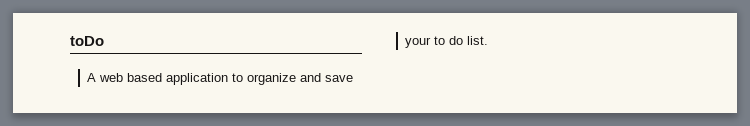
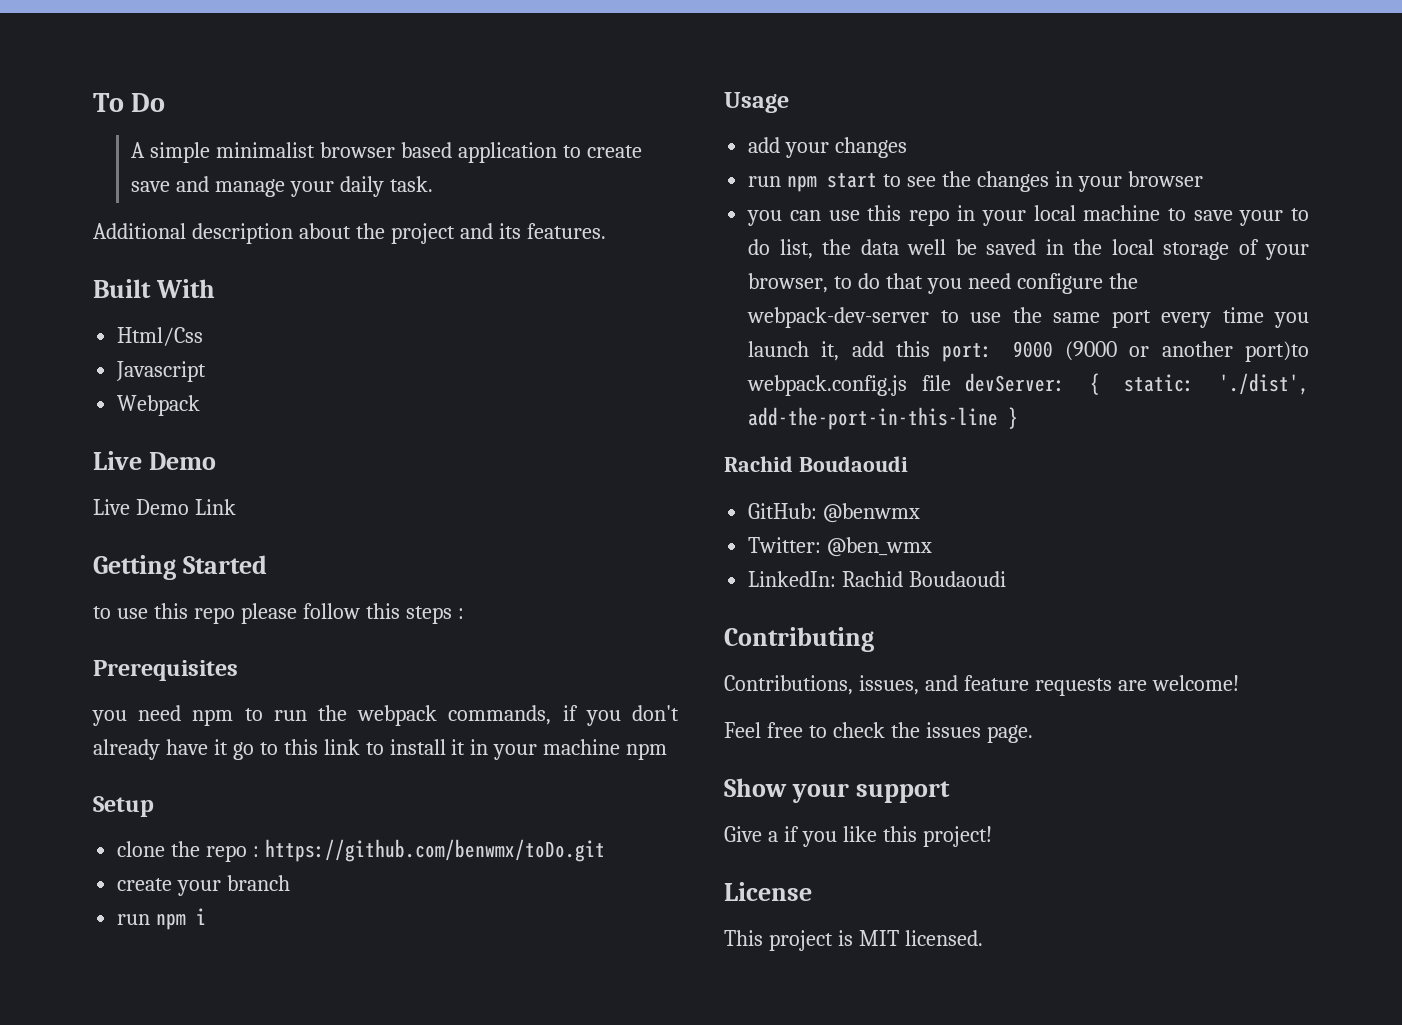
[70,36,104,46] toDo -> [93,93,166,112] To Do
[99,73,354,85] [405,36,489,48] web based application to organize and save your to do list. -> [150,142,642,163] [131,176,433,197] [93,223,606,244] [93,279,215,298] [117,327,204,346] [116,361,207,382] [117,395,201,416] [93,451,216,470] [93,499,236,515] [93,555,267,580] [93,603,464,624] [93,660,238,681] [92,705,679,726] [93,739,668,760] [93,796,154,817] [117,839,605,862] [117,875,291,896] [117,908,207,930] [724,92,789,113] [748,137,908,158] [748,171,1203,192] [747,205,1309,226] [748,239,1309,260] [748,273,1138,294] [747,307,1309,328] [748,341,1309,362] [747,373,1309,396] [748,407,1019,430] [724,456,908,472] [748,503,921,523] [748,537,933,557] [748,571,1007,587] [724,627,874,652] [724,675,1239,696] [724,722,1033,743] [724,778,950,803] [724,826,992,847] [724,882,812,901] [724,930,983,951] simple minimalist browser based application to create save and manage your daily task. // Additional description about the project and its features. // Built With // Html/Css // Javascript // Webpack // Live Demo // Live Demo Link // Getting Started // to use this repo please follow this steps : // Prerequisites // you need npm to run the webpack commands, if you don't already have it go to this link to install it in your machine npm // Setup // clone the repo : https://github.com/benwmx/toDo.git // create your branch // run npm i // Usage // add your changes // run npm start to see the changes in your browser // you can use this repo in your local machine to save your to do list, the data well be saved in the local storage of your browser, to do that you need configure the webpack-dev-server to use the same port every time you launch it, add this port: 9000 (9000 or another port)to webpack.config.js file devServer: { static: './dist', add-the-port-in-this-line } // Rachid Boudaoudi // GitHub: @benwmx // Twitter: @ben_wmx // LinkedIn: Rachid Boudaoudi // Contributing // Contributions, issues, and feature requests are welcome! // Feel free to check the issues page. // Show your support // Give a if you like this project! // License // This project is MIT licensed.

